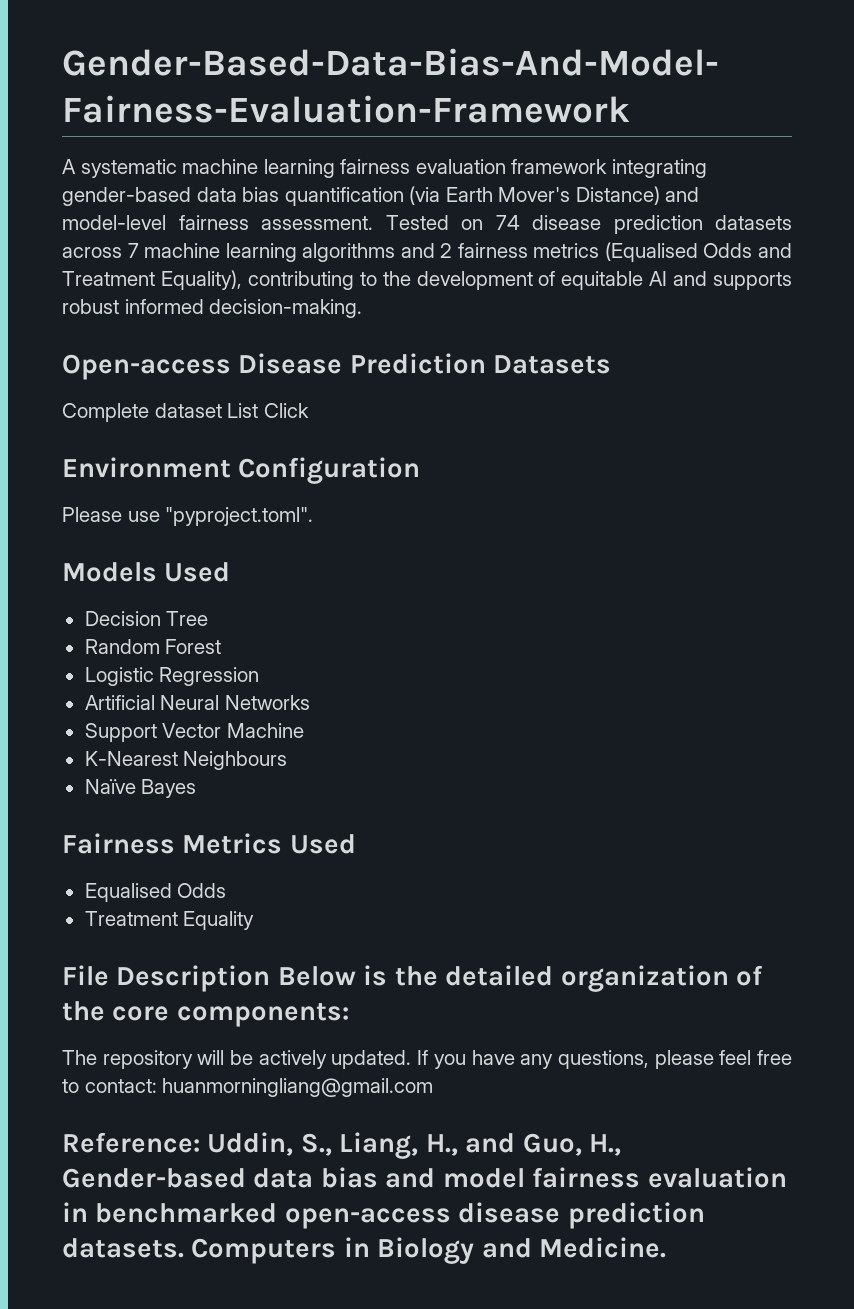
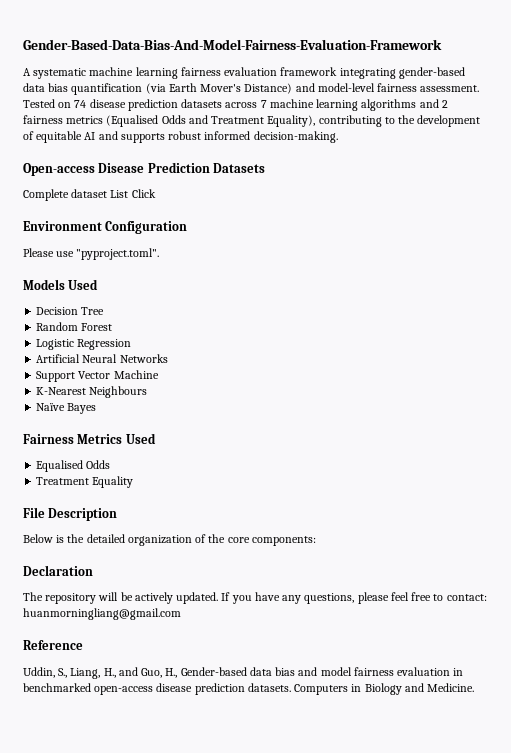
(271, 978) none -> (118, 514) //
(349, 1015) none -> [23,565,93,576] // Declaration
[62,1132,200,1153] Reference: -> [23,640,83,650] Reference //

